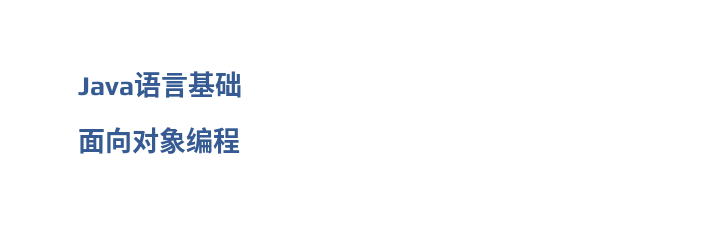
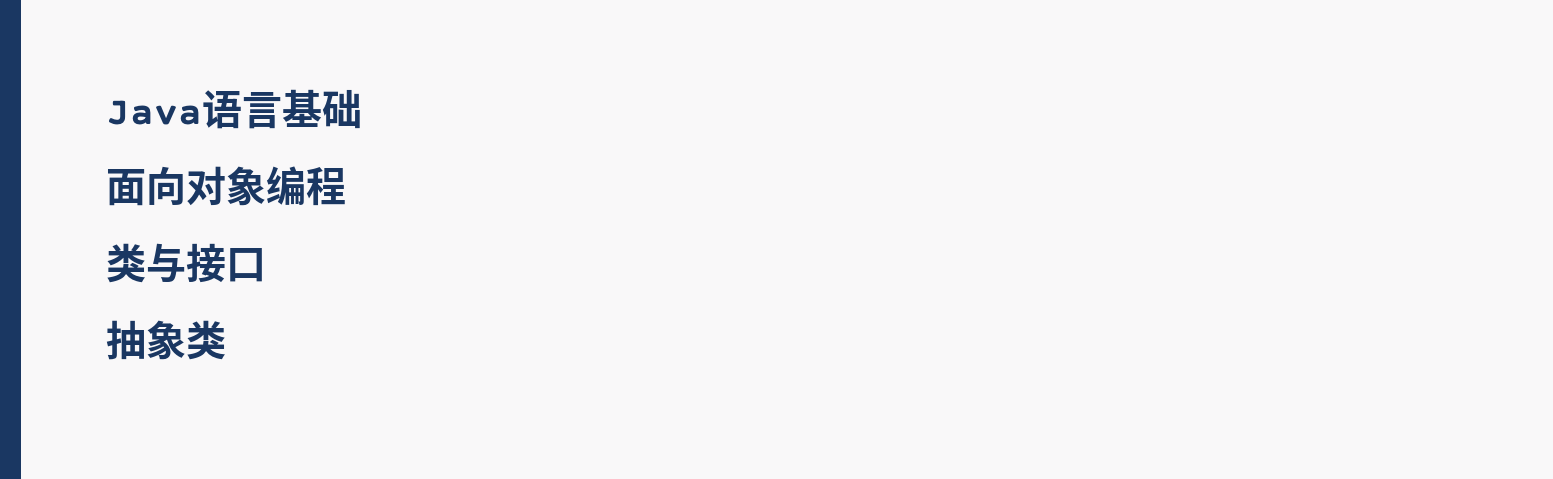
(240, 140) none -> [106,243,266,283] [106,320,226,360] // 类与接口 // 抽象类

